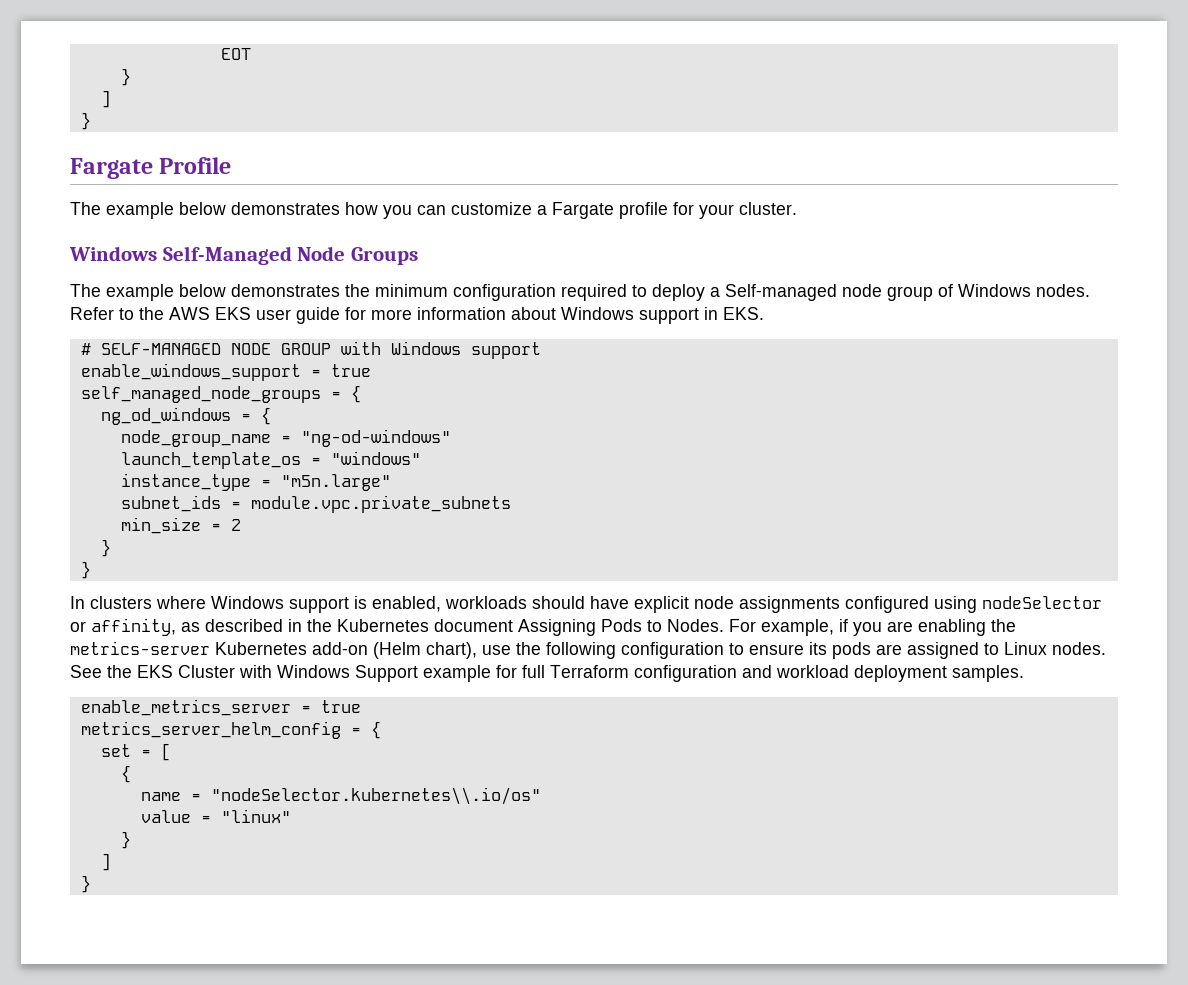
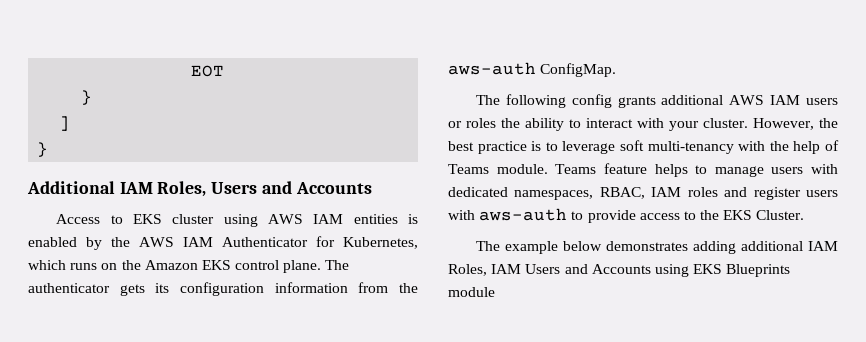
[70,157,232,179] [70,202,797,219] [69,246,418,265] [70,284,1090,301] [70,307,764,324] [80,341,541,359] [80,363,371,381] [80,385,361,403] [100,407,271,425] [120,429,451,447] [120,451,421,469] [120,473,391,491] [120,495,511,513] [120,517,241,534] [100,539,111,557] [80,561,91,579] [70,596,1102,613] [70,618,1016,636] [70,641,1106,659] [70,665,1024,682] [80,699,361,716] [80,721,381,739] [100,743,171,761] [120,765,131,783] [140,787,541,805] [140,809,291,823] [120,831,131,849] [100,853,111,871] [80,875,91,893] Fargate Profile // The example below demonstrates how you can customize a Fargate profile for your cluster. // Windows Self-Managed Node Groups // The example below demonstrates the minimum configuration required to deploy a Self-managed node group of Windows nodes. Refer to the AWS EKS user guide for more information about Windows support in EKS. // # SELF-MANAGED NODE GROUP with Windows support // enable_windows_support = true // self_managed_node_groups = { // ng_od_windows = { // node_group_name = "ng-od-windows" // launch_template_os = "windows" // instance_type = "m5n.large" // subnet_ids = module.vpc.private_subnets // min_size = 2 // } // } // In clusters where Windows support is enabled, workloads should have explicit node assignments configured using nodeSelector or affinity, as described in the Kubernetes document Assigning Pods to Nodes. For example, if you are enabling the metrics-server Kubernetes add-on (Helm chart), use the following configuration to ensure its pods are assigned to Linux nodes. See the EKS Cluster with Windows Support example for full Terraform configuration and workload deployment samples. // enable_metrics_server = true // metrics_server_helm_config = { // set = [ // { // name = "nodeSelector.kubernetes\\.io/os" // value = "linux" // } // ] // } -> [27,181,372,197] [56,214,418,227] [28,236,418,250] [28,260,350,273] [28,282,418,296] [448,62,617,77] [476,94,838,108] [448,118,838,131] [448,140,839,154] [448,163,838,177] [448,187,838,200] [448,208,805,223] [476,241,838,254] [448,264,791,277] [448,287,495,297] Additional IAM Roles, Users and Accounts // Access to EKS cluster using AWS IAM entities is enabled by the AWS IAM Authenticator for Kubernetes, which runs on the Amazon EKS control plane. The authenticator gets its configuration information from the aws-auth ConfigMap. // The following config grants additional AWS IAM users or roles the ability to interact with your cluster. However, the best practice is to leverage soft multi-tenancy with the help of Teams module. Teams feature helps to manage users with dedicated namespaces, RBAC, IAM roles and register users with aws-auth to provide access to the EKS Cluster. // The example below demonstrates adding additional IAM Roles, IAM Users and Accounts using EKS Blueprints module

